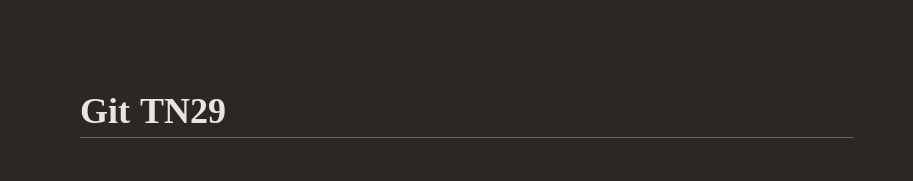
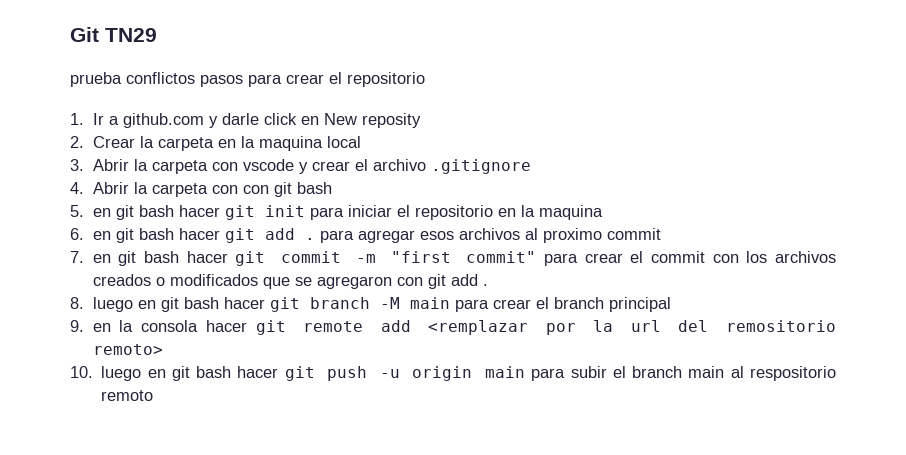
(226, 111) none -> [70,72,425,87] [70,113,421,128] [70,136,361,151] [70,159,531,174] [70,182,332,197] [70,205,603,220] [70,228,661,243] [70,251,836,266] [92,274,488,289] [70,297,671,312] [70,320,837,335] [92,344,163,355] [70,366,837,381] [101,390,154,401] // prueba conflictos pasos para crear el repositorio // 1. Ir a github.com y darle click en New reposity // 2. Crear la carpeta en la maquina local // 3. Abrir la carpeta con vscode y crear el archivo .gitignore // 4. Abrir la carpeta con con git bash // 5. en git bash hacer git init para iniciar el repositorio en la maquina // 6. en git bash hacer git add . para agregar esos archivos al proximo commit // 7. en git bash hacer git commit -m "first commit" para crear el commit con los archivos creados o modificados que se agregaron con git add . // 8. luego en git bash hacer git branch -M main para crear el branch principal // 9. en la consola hacer git remote add <remplazar por la url del remositorio remoto> // 10. luego en git bash hacer git push -u origin main para subir el branch main al respositorio remoto

